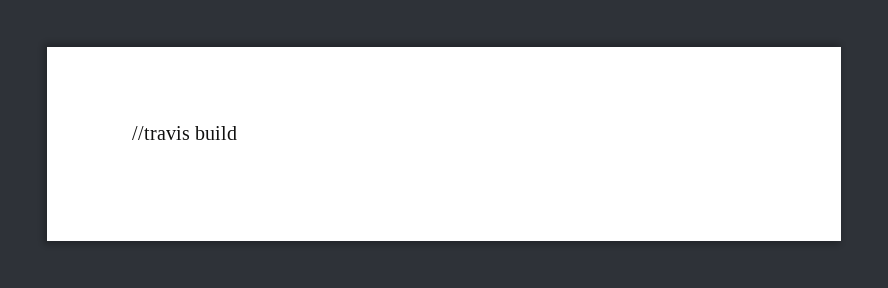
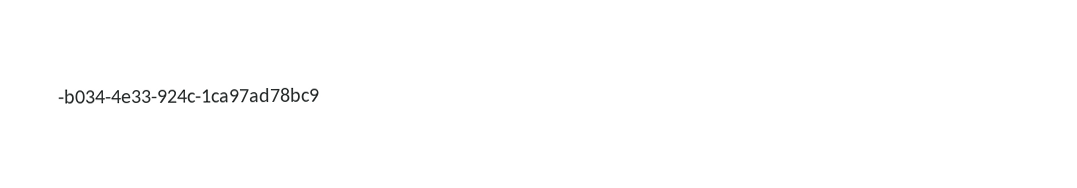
[132,126,238,140] //travis build -> [57,87,320,104] -b034-4e33-924c-1ca97ad78bc9

